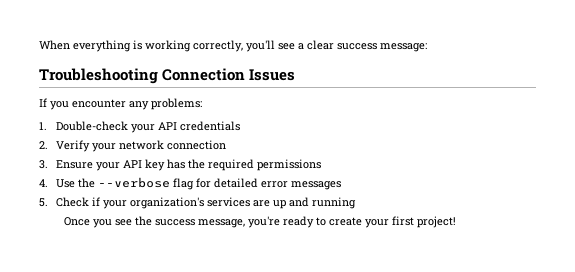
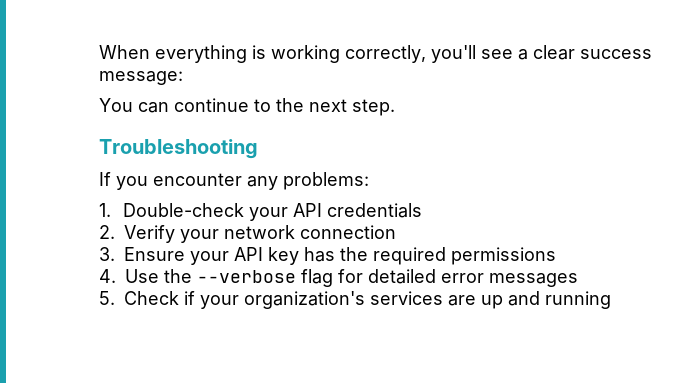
(427, 47) none -> [99,98,395,116] // You can continue to the next step.
[162,68,296,81] Connection Issues -> (258, 149) none
[64,216,457,228] // Once you see the success message, you're ready to create your first project! -> (611, 300) none

